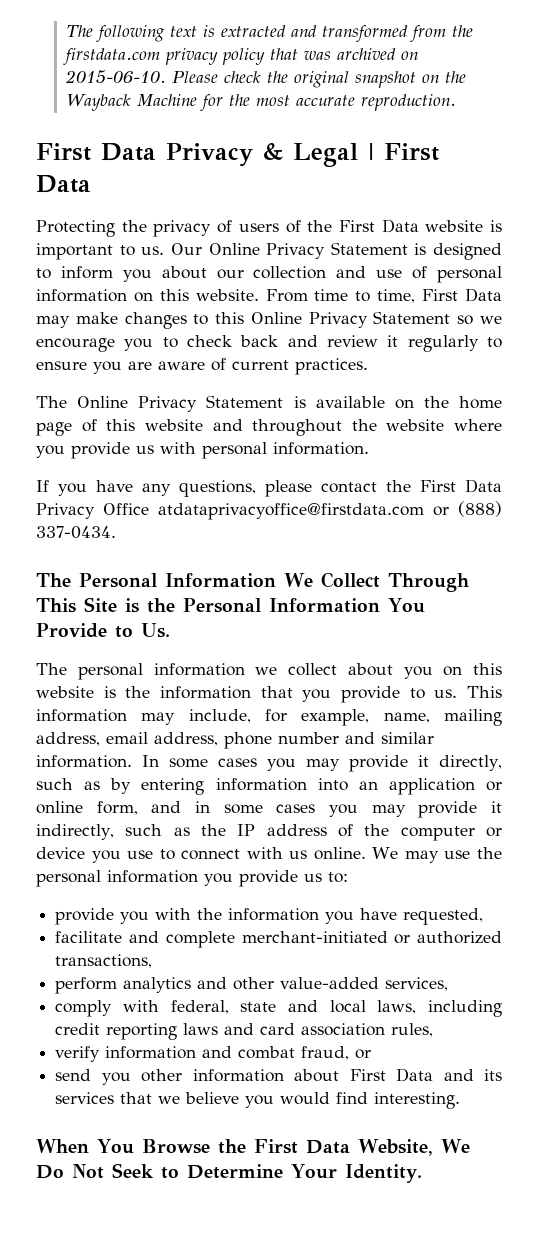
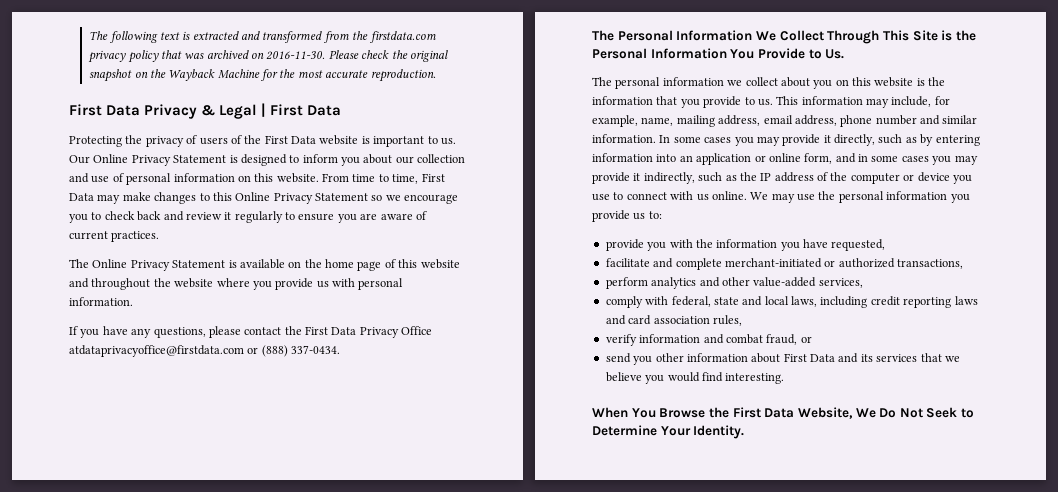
[65,70,167,84] 2015-06-10. -> [266,51,326,60] 2016-11-30.

